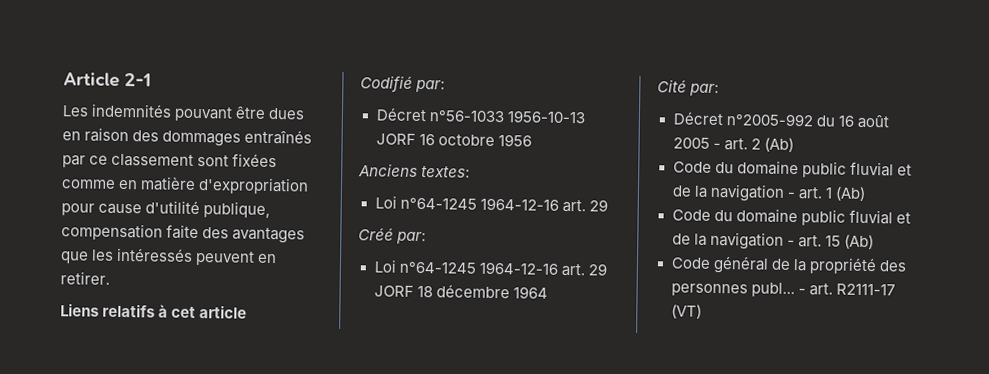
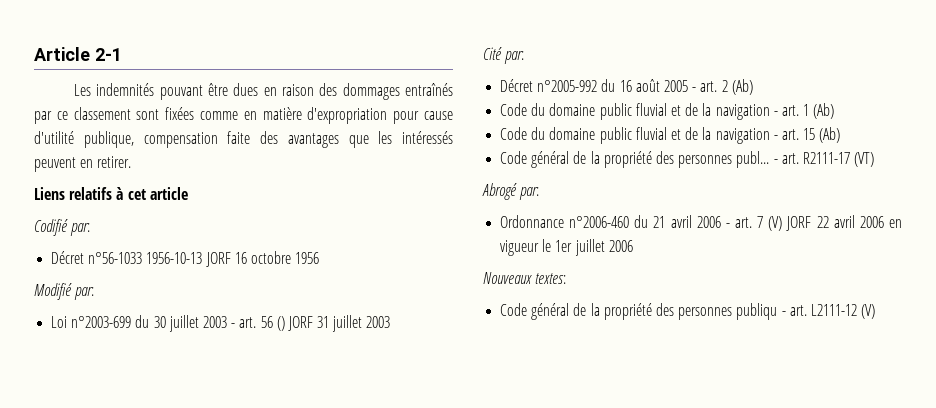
[358,163,471,178] [374,195,608,213] [358,227,427,245] [373,259,607,277] [373,284,548,299] Anciens textes: // Loi n°64-1245 1964-12-16 art. 29 // Créé par: // Loi n°64-1245 1964-12-16 art. 29 JORF 18 décembre 1964 -> [34,283,95,300] [51,315,391,332] Modifié par: // Loi n°2003-699 du 30 juillet 2003 - art. 56 () JORF 31 juillet 2003
(702, 311) none -> [482,183,540,200] [500,215,902,231] [500,239,633,256] [483,272,567,284] [500,303,876,320] // Abrogé par: // Ordonnance n°2006-460 du 21 avril 2006 - art. 7 (V) JORF 22 avril 2006 en vigueur le 1er juillet 2006 // Nouveaux textes: // Code général de la propriété des personnes publiqu - art. L2111-12 (V)

